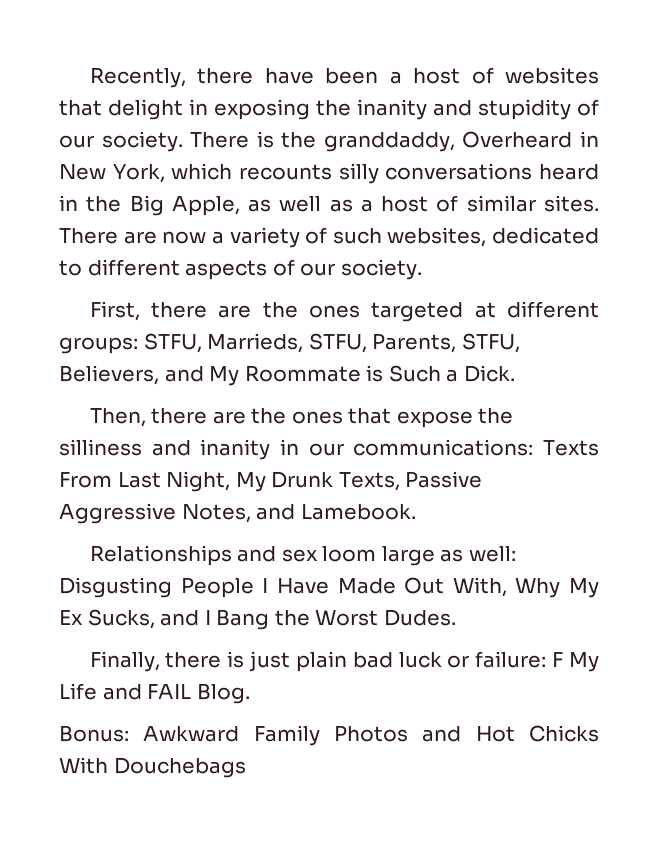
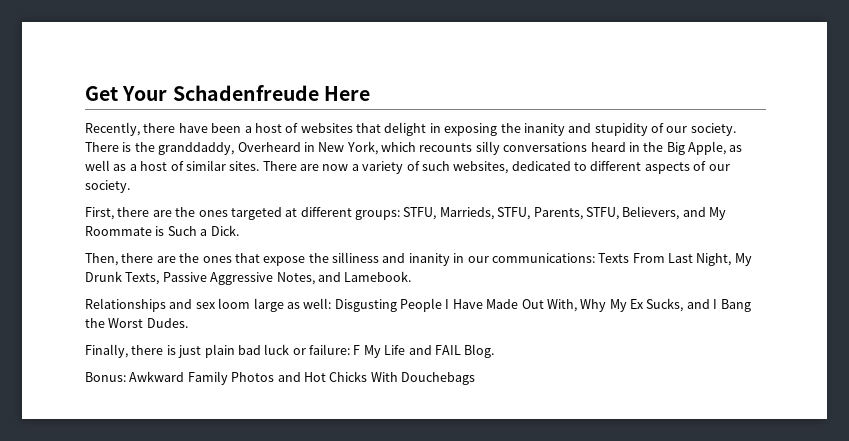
(89, 77) none -> [85,85,370,101] Get Your Schadenfreude Here //

